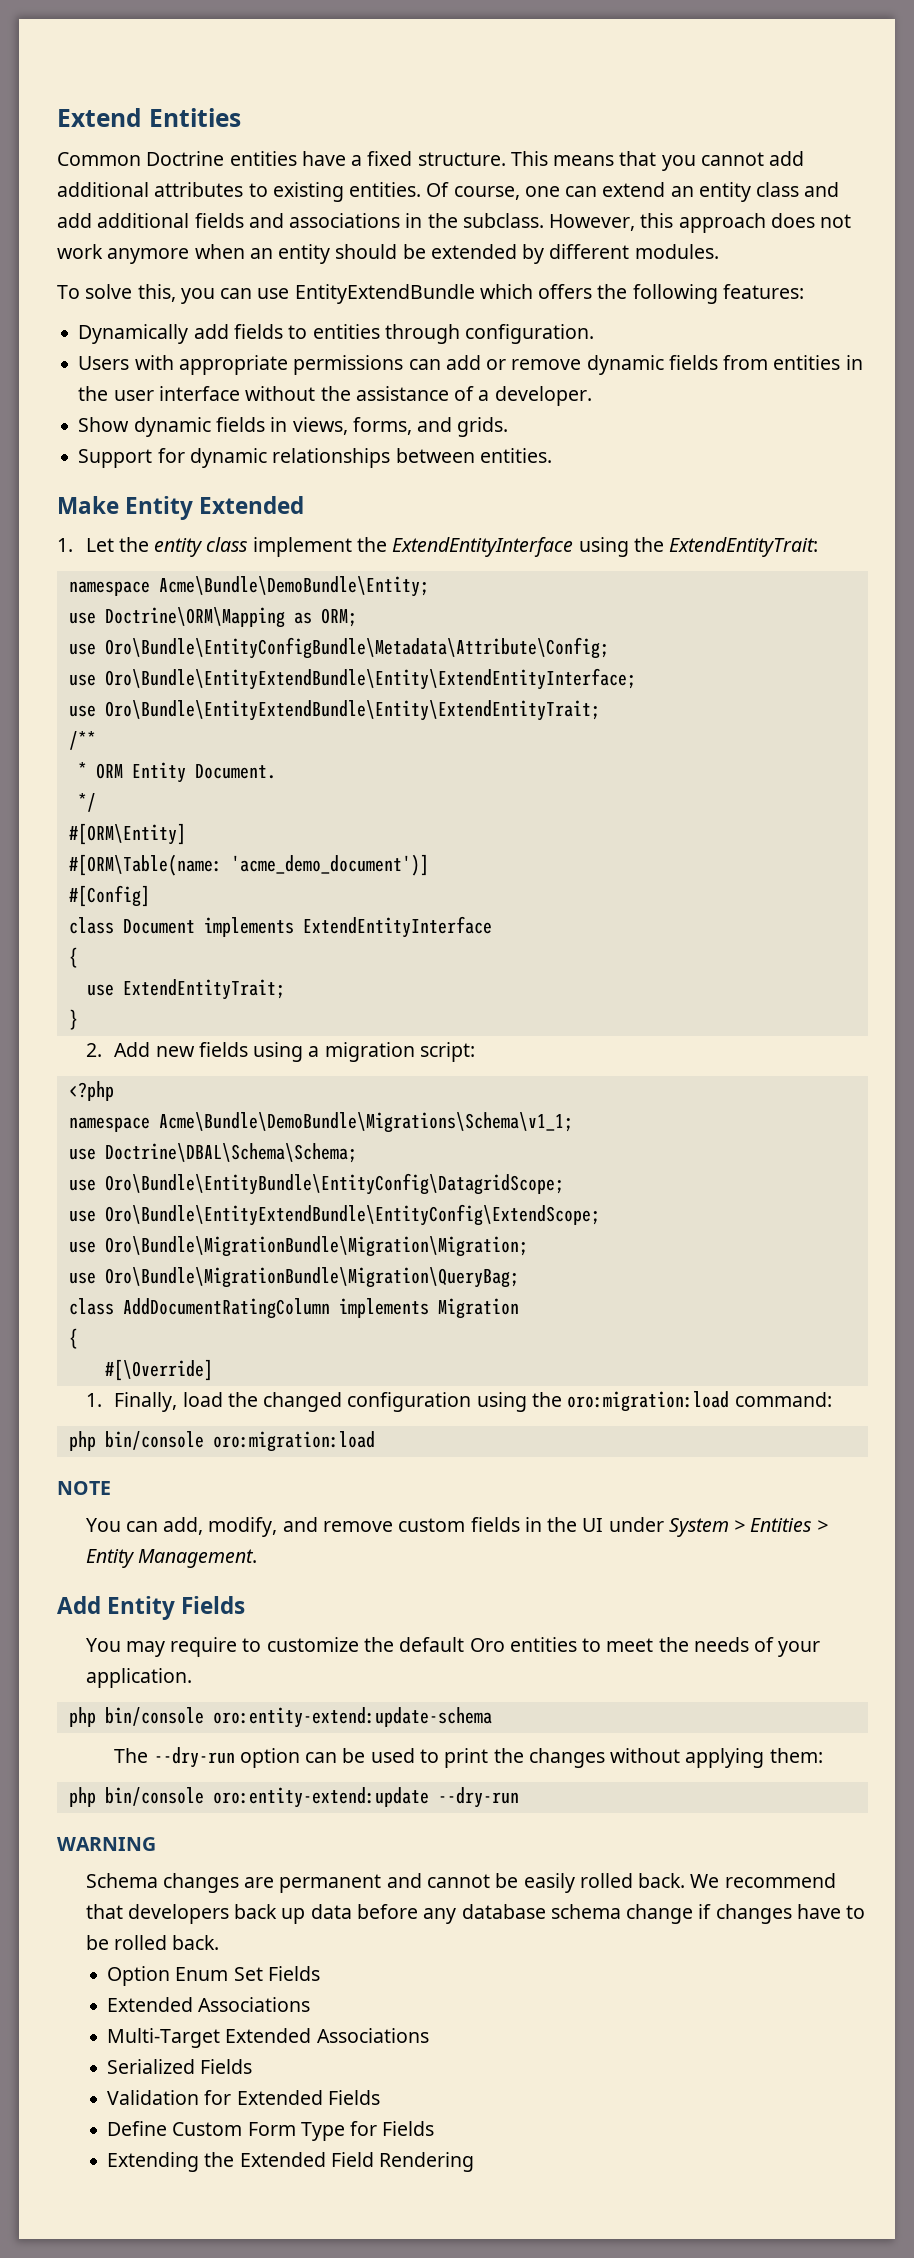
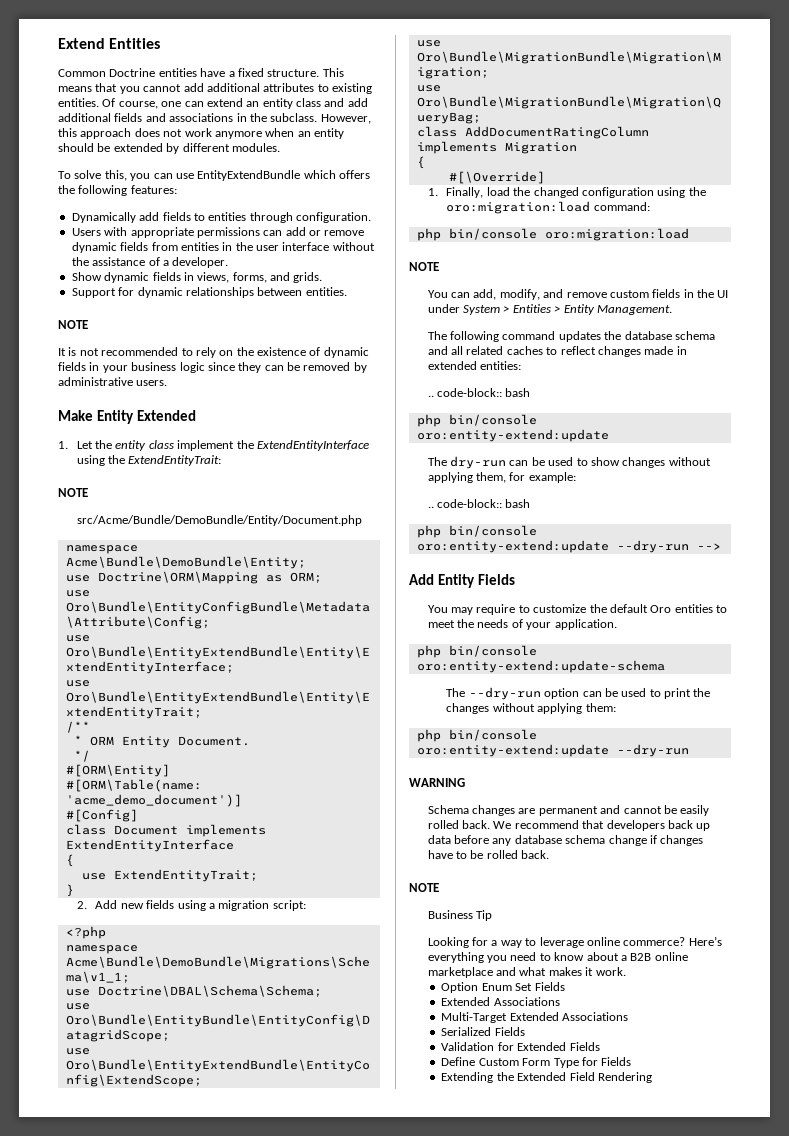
(552, 455) none -> [58,320,88,329] [58,347,369,358] [58,362,367,373] [58,377,168,386] // NOTE // It is not recommended to rely on the existence of dynamic fields in your business logic since they can be removed by administrative users.
(819, 547) none -> [58,488,88,497] [76,515,362,526] // NOTE // src/Acme/Bundle/DemoBundle/Entity/Document.php
(257, 1558) none -> [427,331,715,342] [427,346,687,357] [427,361,522,370] [427,388,531,397] [416,414,537,427] [416,429,609,442] [427,456,711,469] [427,472,576,483] [427,499,531,508] [416,525,537,538] [416,540,721,553] // The following command updates the database schema and all related caches to reflect changes made in extended entities: // .. code-block:: bash // php bin/console oro:entity-extend:update // The dry-run can be used to show changes without applying them, for example: // .. code-block:: bash // php bin/console oro:entity-extend:update --dry-run -->
(220, 1942) none -> [409,883,439,892] [427,910,493,921] [427,936,722,948] [427,952,688,963] [427,967,626,978] // NOTE // Business Tip // Looking for a way to leverage online commerce? Here’s everything you need to know about a B2B online marketplace and what makes it work.

